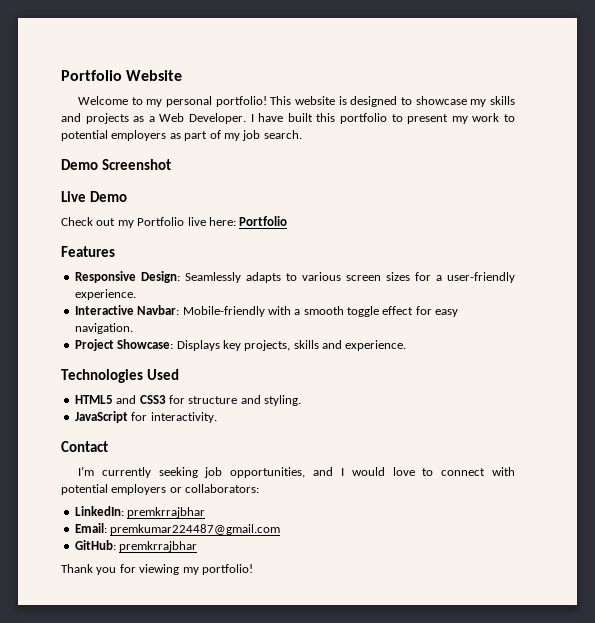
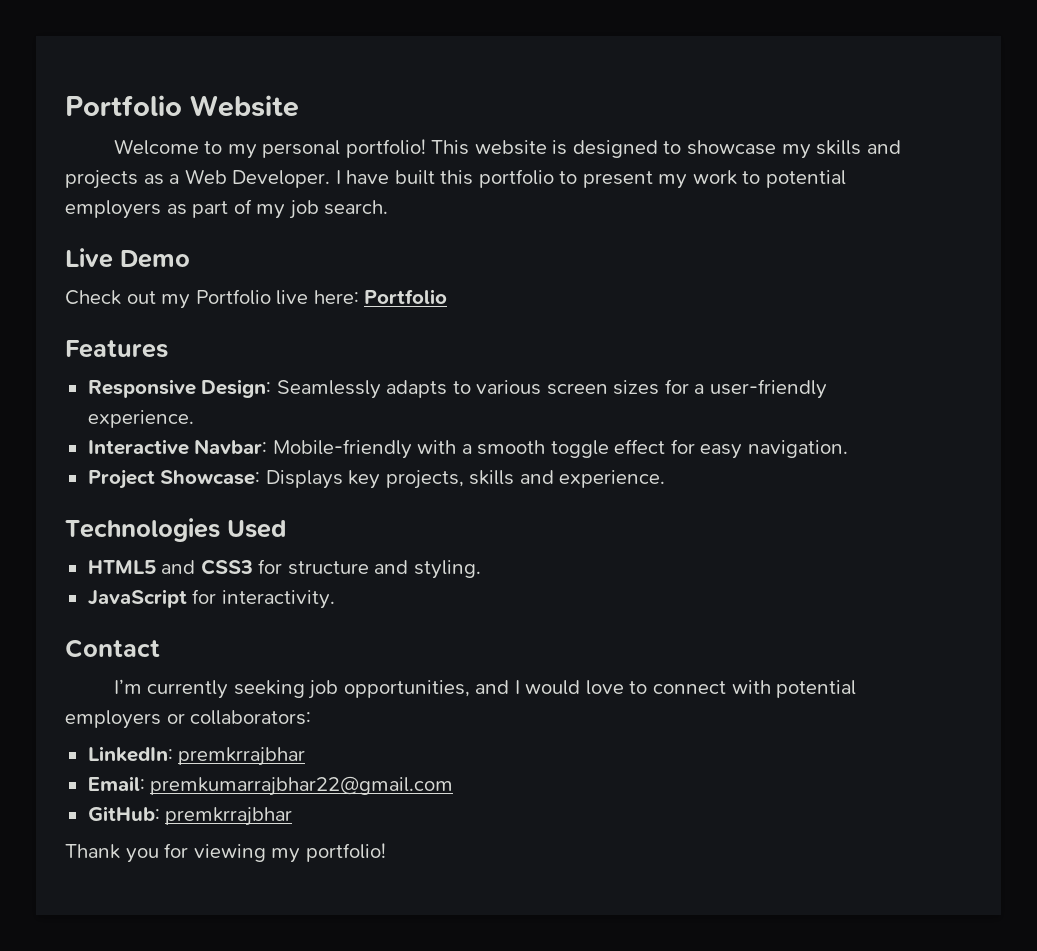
[61,159,171,170] // Demo Screenshot -> (389, 207) none
[110,524,281,535] premkumar224487@gmail.com -> [150,776,454,796] premkumarrajbhar22@gmail.com

